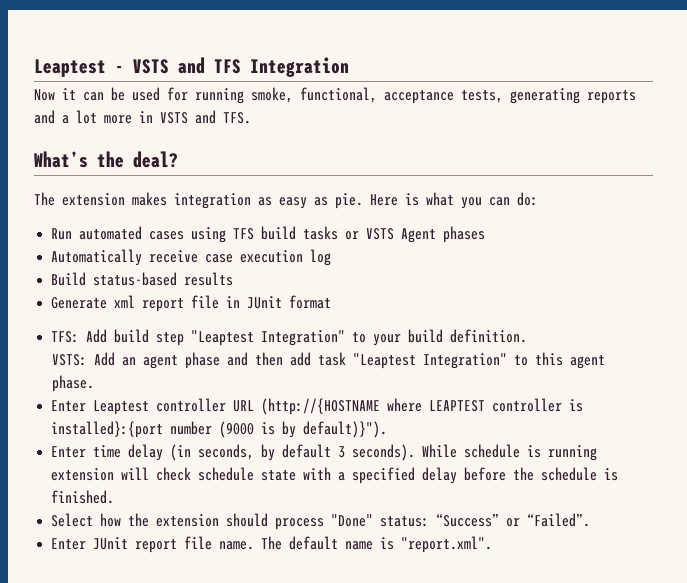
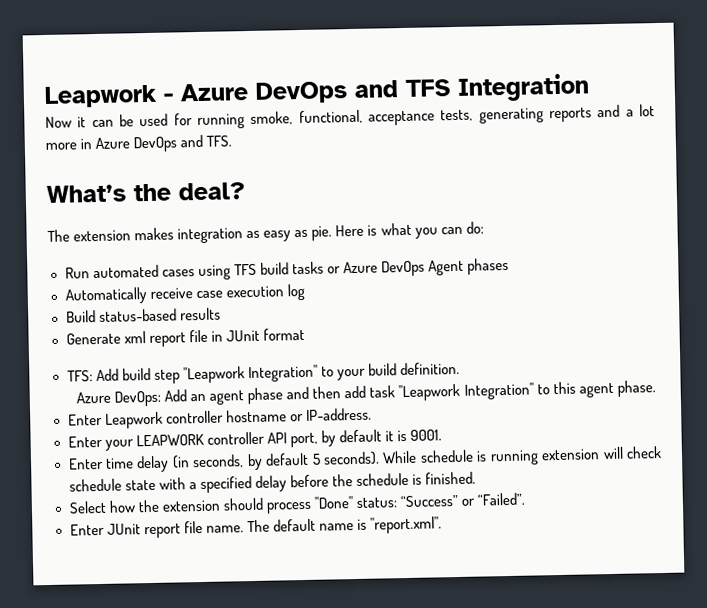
[34,59,169,77] Leaptest - VSTS -> [44,81,348,108] Leapwork - Azure DevOps
[160,112,188,124] VSTS -> [95,136,178,153] Azure DevOps
[366,228,395,240] VSTS -> [342,260,425,277] Azure DevOps
[191,330,255,346] "Leaptest -> [182,366,245,384] "Leapwork
[52,354,88,366] VSTS: -> [75,390,161,407] Azure DevOps:
[353,353,417,369] "Leaptest -> [398,383,461,402] "Leapwork
[93,398,584,415] [51,421,388,438] Leaptest controller URL (http://{HOSTNAME where LEAPTEST controller is installed}:{port number (9000 is by default)}"). -> [104,407,372,429] [67,429,443,451] Leapwork controller hostname or IP-address. // Enter your LEAPWORK controller API port, by default it is 9001.
[338,446,346,458] 3 -> [311,453,321,465] 5

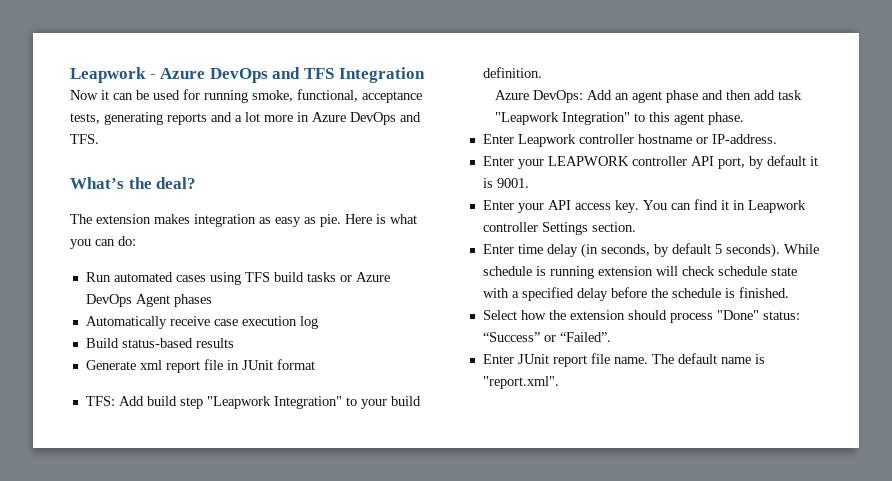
(443, 435) none -> [482,199,806,213] [482,222,636,235] // Enter your API access key. You can find it in Leapwork controller Settings section.

